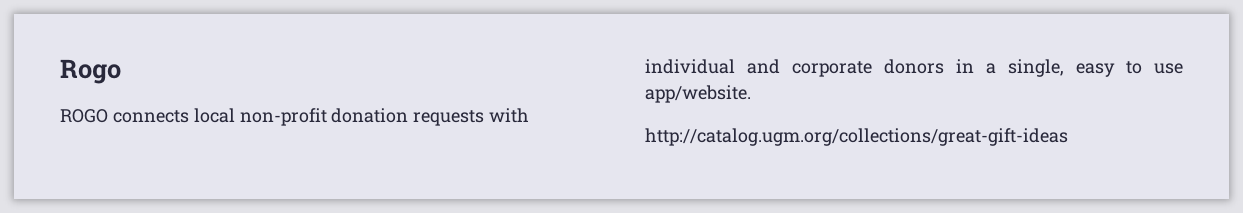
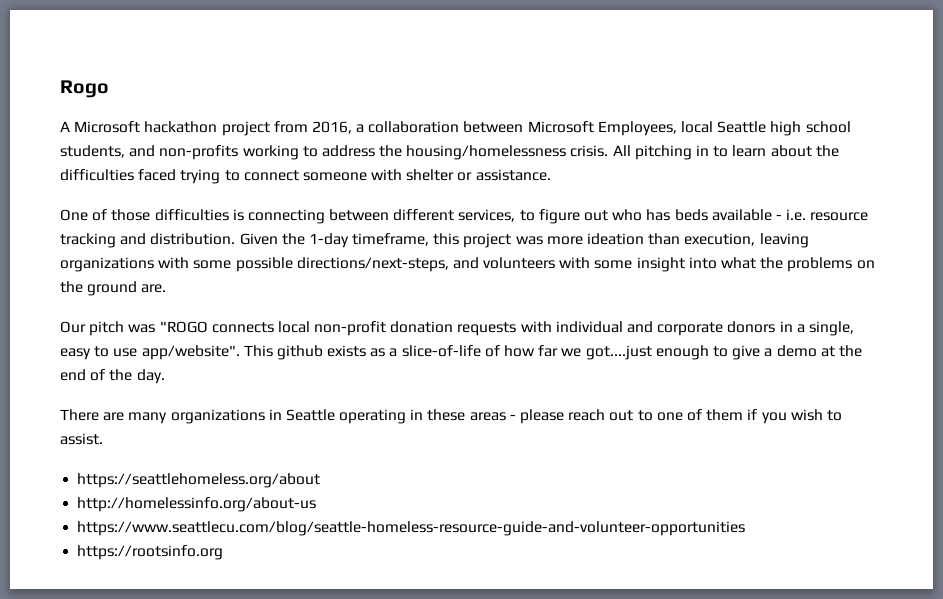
[60,109,108,123] ROGO -> [60,121,851,136] [60,145,839,160] [60,169,551,184] [60,209,869,224] [60,233,809,248] [60,257,875,272] [60,281,167,296] [60,321,208,336] A Microsoft hackathon project from 2016, a collaboration between Microsoft Employees, local Seattle high school students, and non-profits working to address the housing/homelessness crisis. All pitching in to learn about the difficulties faced trying to connect someone with shelter or assistance. // One of those difficulties is connecting between different services, to figure out who has beds available - i.e. resource tracking and distribution. Given the 1-day timeframe, this project was more ideation than execution, leaving organizations with some possible directions/next-steps, and volunteers with some insight into what the problems on the ground are. // Our pitch was "ROGO
[645,85,751,103] [645,128,1068,146] app/website. // http://catalog.ugm.org/collections/great-gift-ideas -> [141,345,862,360] [60,369,165,384] [60,409,842,424] [60,433,103,445] [77,473,321,488] [77,497,317,512] [77,521,746,536] [77,545,224,560] app/website". This github exists as a slice-of-life of how far we got....just enough to give a demo at the end of the day. // There are many organizations in Seattle operating in these areas - please reach out to one of them if you wish to assist. // https://seattlehomeless.org/about // http://homelessinfo.org/about-us // https://www.seattlecu.com/blog/seattle-homeless-resource-guide-and-volunteer-opportunities // https://rootsinfo.org

